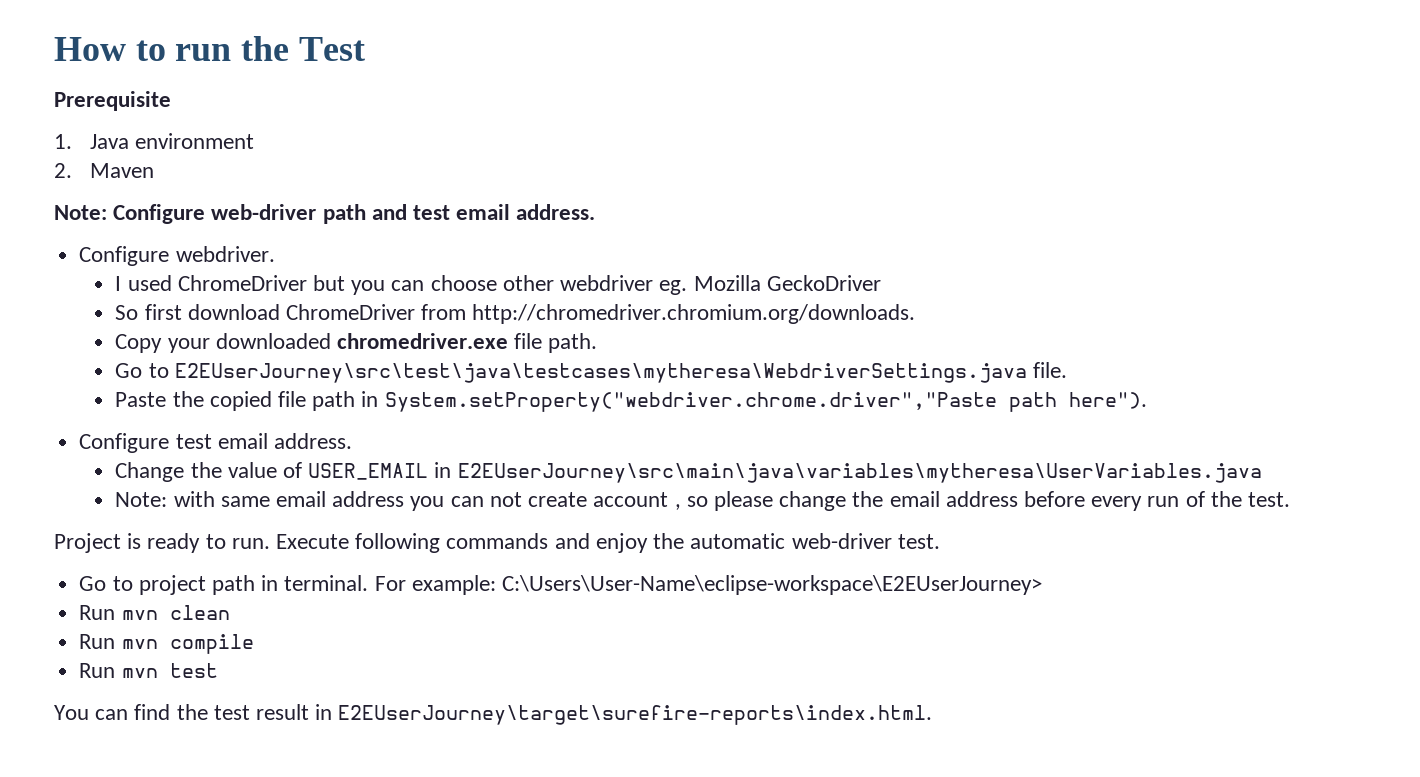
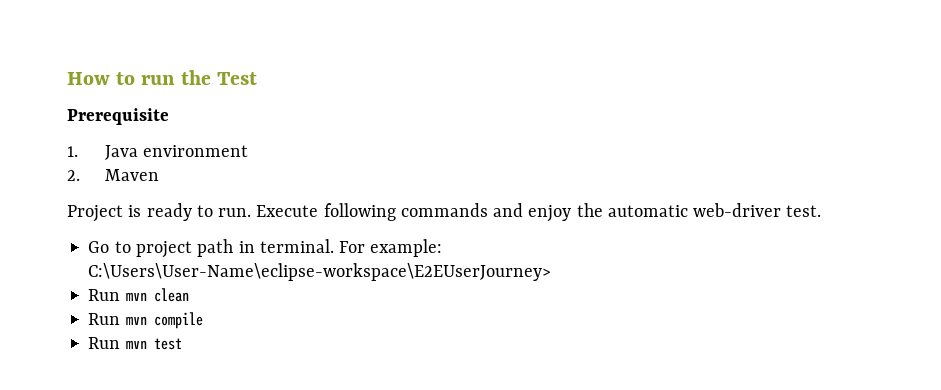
[54,204,596,224] [79,246,275,266] [115,275,881,295] [115,304,916,324] [115,333,598,353] [115,362,1068,383] [115,391,1147,412] [79,433,352,453] [115,462,1262,483] [115,491,1291,511] // Note: Configure web-driver path and test email address. // Configure webdriver. // I used ChromeDriver but you can choose other webdriver eg. Mozilla GeckoDriver // So first download ChromeDriver from http://chromedriver.chromium.org/downloads. // Copy your downloaded chromedriver.exe file path. // Go to E2EUserJourney\src\test\java\testcases\mytheresa\WebdriverSettings.java file. // Paste the copied file path in System.setProperty("webdriver.chrome.driver","Paste path here"). // Configure test email address. // Change the value of USER_EMAIL in E2EUserJourney\src\main\java\variables\mytheresa\UserVariables.java // Note: with same email address you can not create account , so please change the email address before every run of the test. -> (159, 175) none
[54,704,933,725] // You can find the test result in E2EUserJourney\target\surefire-reports\index.html. -> (182, 344) none

